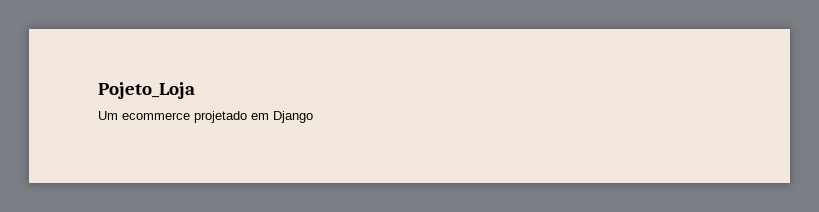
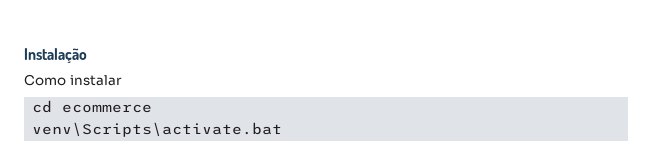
[98,82,195,99] [98,111,313,123] Pojeto_Loja // Um ecommerce projetado em Django -> [24,48,87,64] [24,74,122,86] [32,100,153,113] [32,122,283,137] Instalação // Como instalar // cd ecommerce // venv\Scripts\activate.bat

